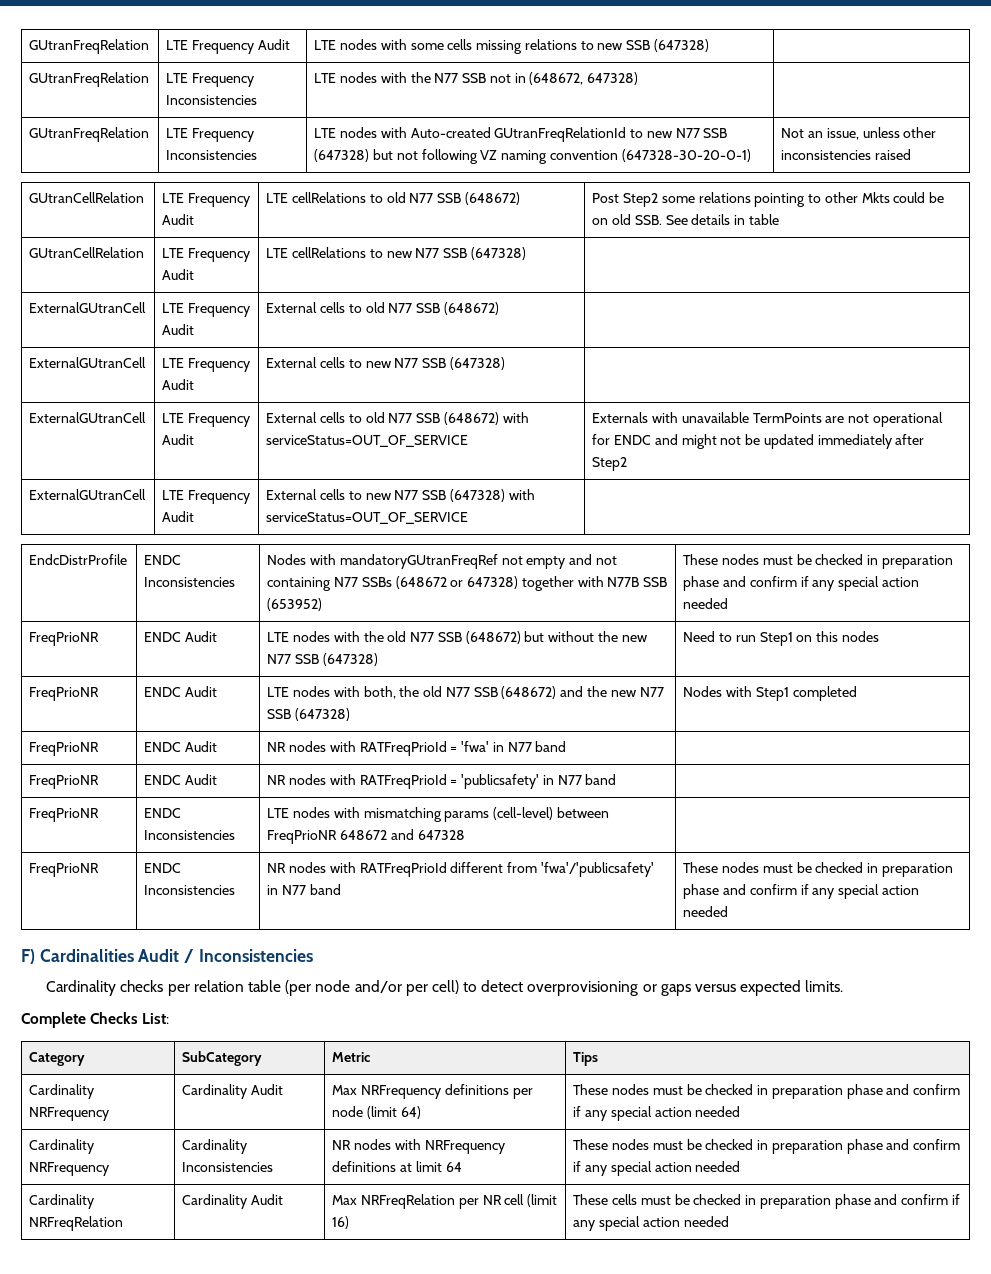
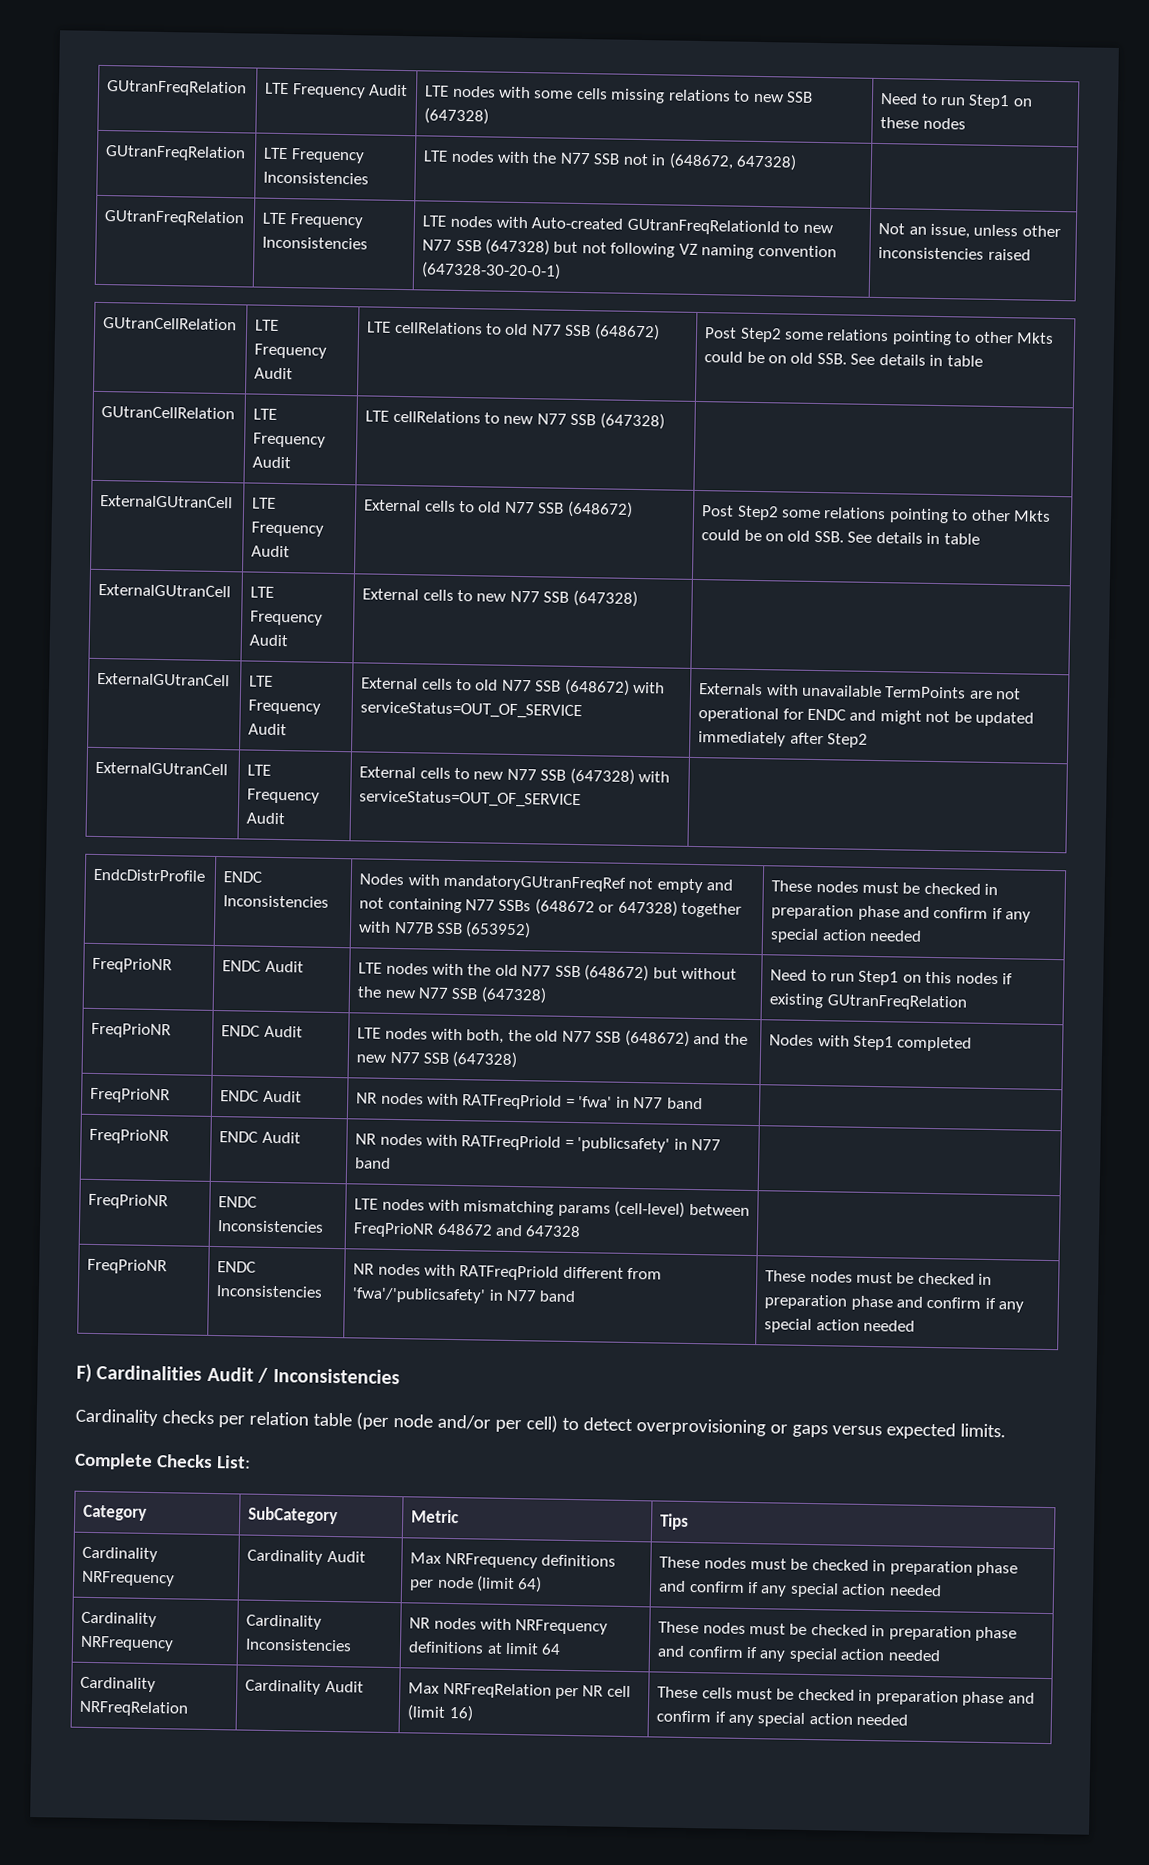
(710, 45) none -> [880,93,1033,110] [880,117,966,130] Need to run Step1 on these nodes
(499, 308) none -> [701,505,1052,524] [701,529,980,545] Post Step2 some relations pointing to other Mkts could be on old SSB. See details in table
(879, 636) none -> [1002,973,1014,985] [769,993,967,1011] if existing GUtranFreqRelation

